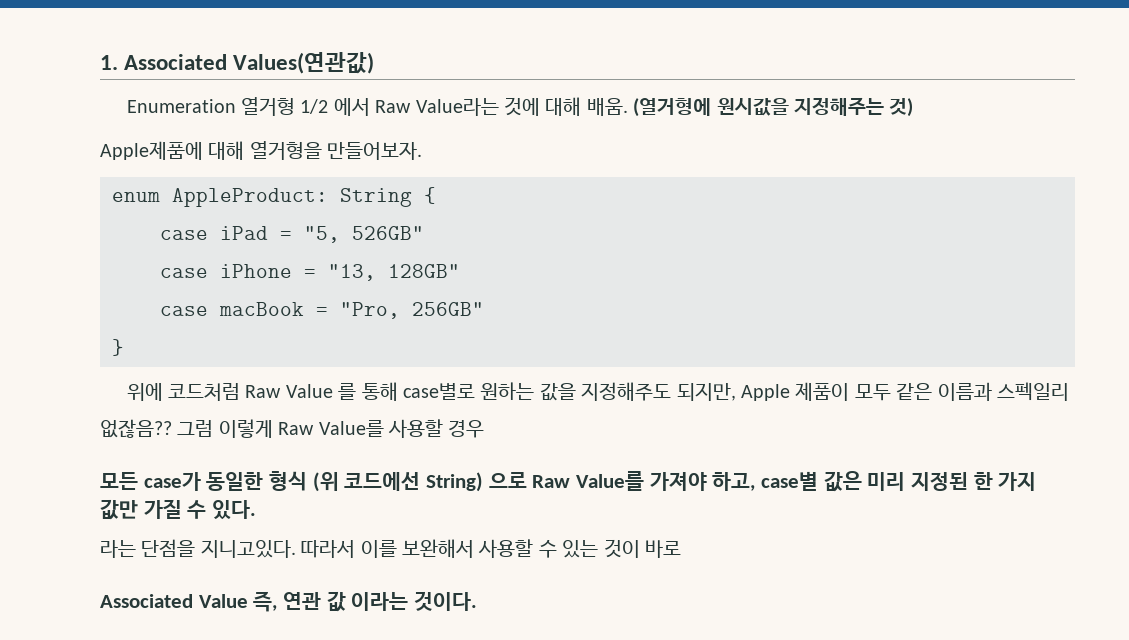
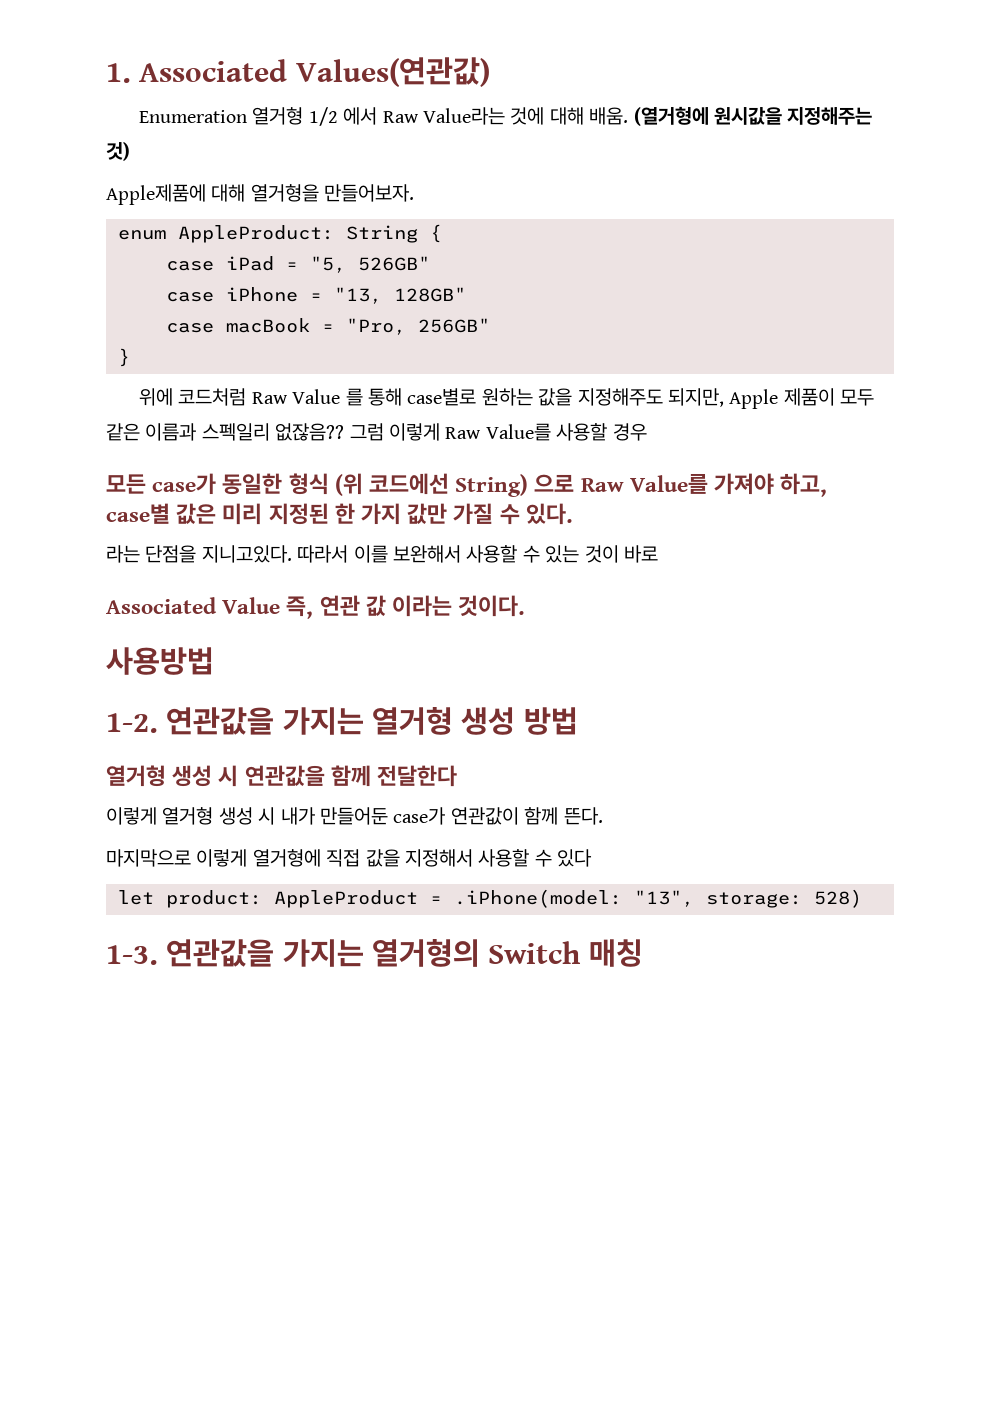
(478, 601) none -> [106,647,214,675] [106,707,578,735] [106,765,458,787] [106,807,603,825] [106,849,593,867] [118,889,862,908] [106,939,643,967] // 사용방법 // 1-2. 연관값을 가지는 열거형 생성 방법 // 열거형 생성 시 연관값을 함께 전달한다 // 이렇게 열거형 생성 시 내가 만들어둔 case가 연관값이 함께 뜬다. // 마지막으로 이렇게 열거형에 직접 값을 지정해서 사용할 수 있다 // let product: AppleProduct = .iPhone(model: "13", storage: 528) // 1-3. 연관값을 가지는 열거형의 Switch 매칭

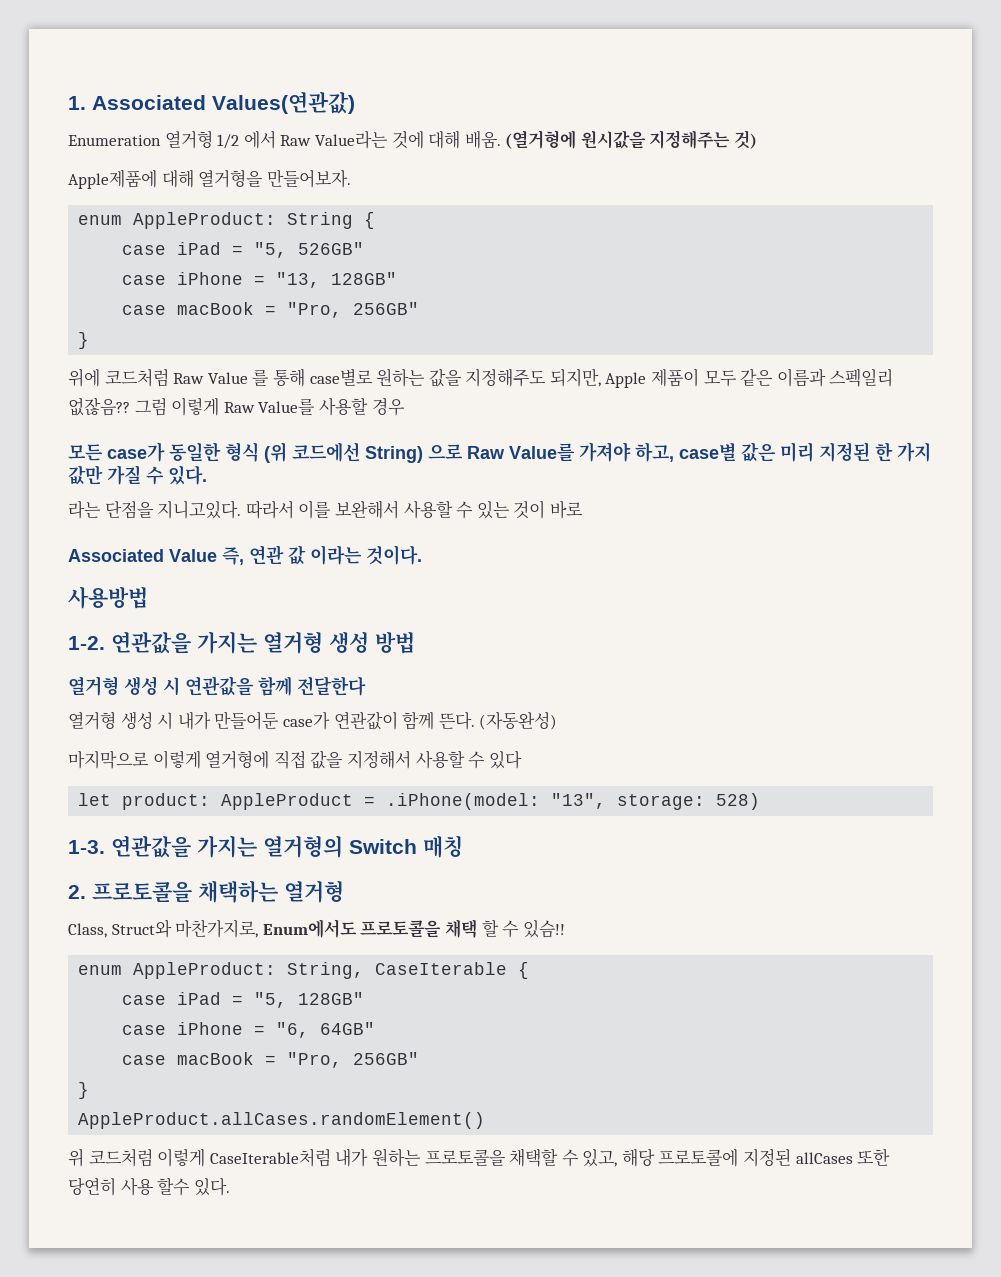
[106,807,157,825] 이렇게 -> (366, 686) none
(603, 816) none -> [479,712,558,730] (자동완성)
(643, 953) none -> [68,880,344,903] [68,919,565,938] [78,962,530,979] [122,992,365,1008] [122,1022,376,1038] [122,1052,420,1068] [78,1082,90,1099] [78,1112,486,1129] [68,1148,891,1167] [68,1177,230,1196] // 2. 프로토콜을 채택하는 열거형 // Class, Struct와 마찬가지로, Enum에서도 프로토콜을 채택 할 수 있슴!! // enum AppleProduct: String, CaseIterable { // case iPad = "5, 128GB" // case iPhone = "6, 64GB" // case macBook = "Pro, 256GB" // } // AppleProduct.allCases.randomElement() // 위 코드처럼 이렇게 CaseIterable처럼 내가 원하는 프로토콜을 채택할 수 있고, 해당 프로토콜에 지정된 allCases 또한 당연히 사용 할수 있다.

